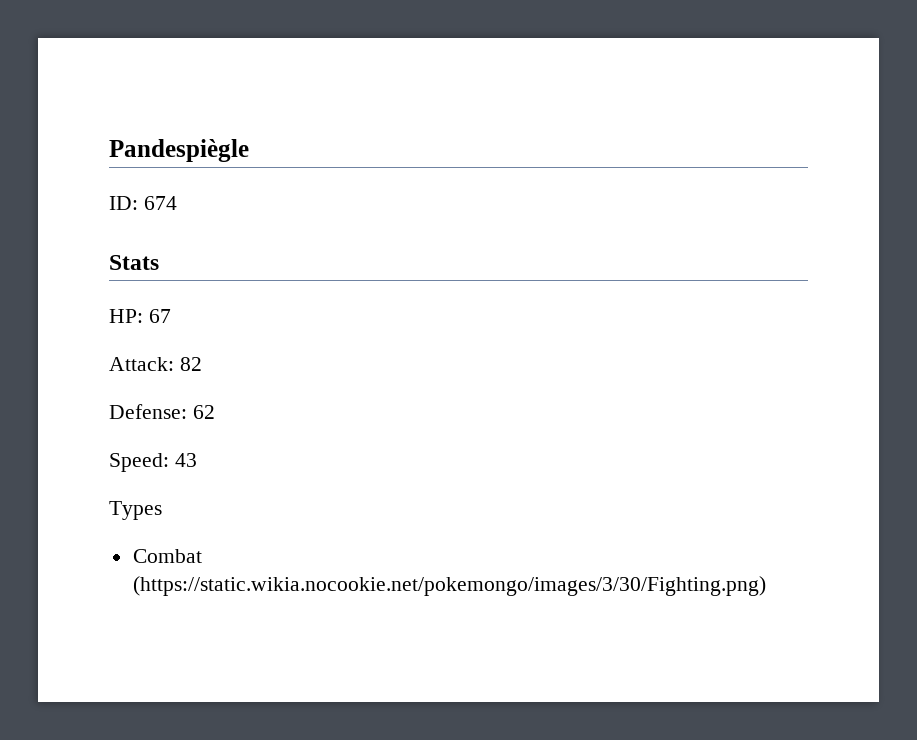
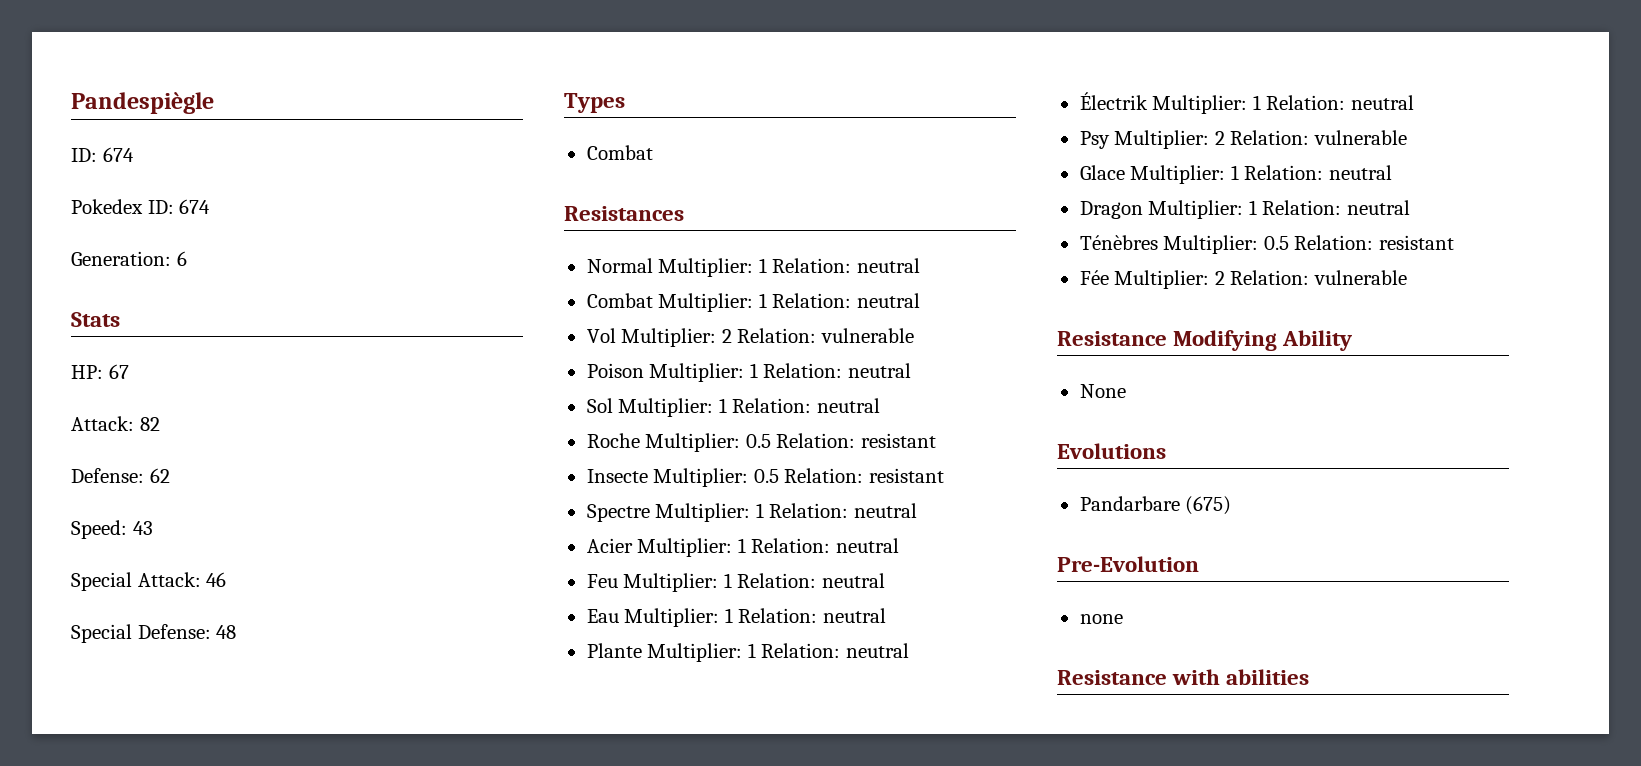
(177, 203) none -> [71,199,211,214] [71,251,187,266] // Pokedex ID: 674 // Generation: 6
[109,501,162,520] [132,549,202,563] [132,576,766,596] Types // Combat (https://static.wikia.nocookie.net/pokemongo/images/3/30/Fighting.png) -> [71,572,227,591] [71,624,237,643] [564,93,625,113] [586,145,653,160] [564,206,684,221] [586,258,920,277] [586,293,920,312] [586,328,914,347] [586,363,911,382] [586,398,880,417] [586,433,936,452] [586,468,944,487] [586,503,917,522] [586,538,899,557] [586,573,885,592] [586,608,886,627] [586,643,909,662] [1079,92,1414,114] [1079,130,1407,149] [1079,165,1392,184] [1079,200,1410,219] [1079,235,1454,254] [1079,270,1407,289] [1057,330,1353,351] [1079,384,1126,398] [1057,443,1166,459] [1079,496,1232,515] [1057,556,1199,572] [1079,614,1123,624] [1057,669,1310,685] Special Attack: 46 // Special Defense: 48 // Types // Combat // Resistances // Normal Multiplier: 1 Relation: neutral // Combat Multiplier: 1 Relation: neutral // Vol Multiplier: 2 Relation: vulnerable // Poison Multiplier: 1 Relation: neutral // Sol Multiplier: 1 Relation: neutral // Roche Multiplier: 0.5 Relation: resistant // Insecte Multiplier: 0.5 Relation: resistant // Spectre Multiplier: 1 Relation: neutral // Acier Multiplier: 1 Relation: neutral // Feu Multiplier: 1 Relation: neutral // Eau Multiplier: 1 Relation: neutral // Plante Multiplier: 1 Relation: neutral // Électrik Multiplier: 1 Relation: neutral // Psy Multiplier: 2 Relation: vulnerable // Glace Multiplier: 1 Relation: neutral // Dragon Multiplier: 1 Relation: neutral // Ténèbres Multiplier: 0.5 Relation: resistant // Fée Multiplier: 2 Relation: vulnerable // Resistance Modifying Ability // None // Evolutions // Pandarbare (675) // Pre-Evolution // none // Resistance with abilities

